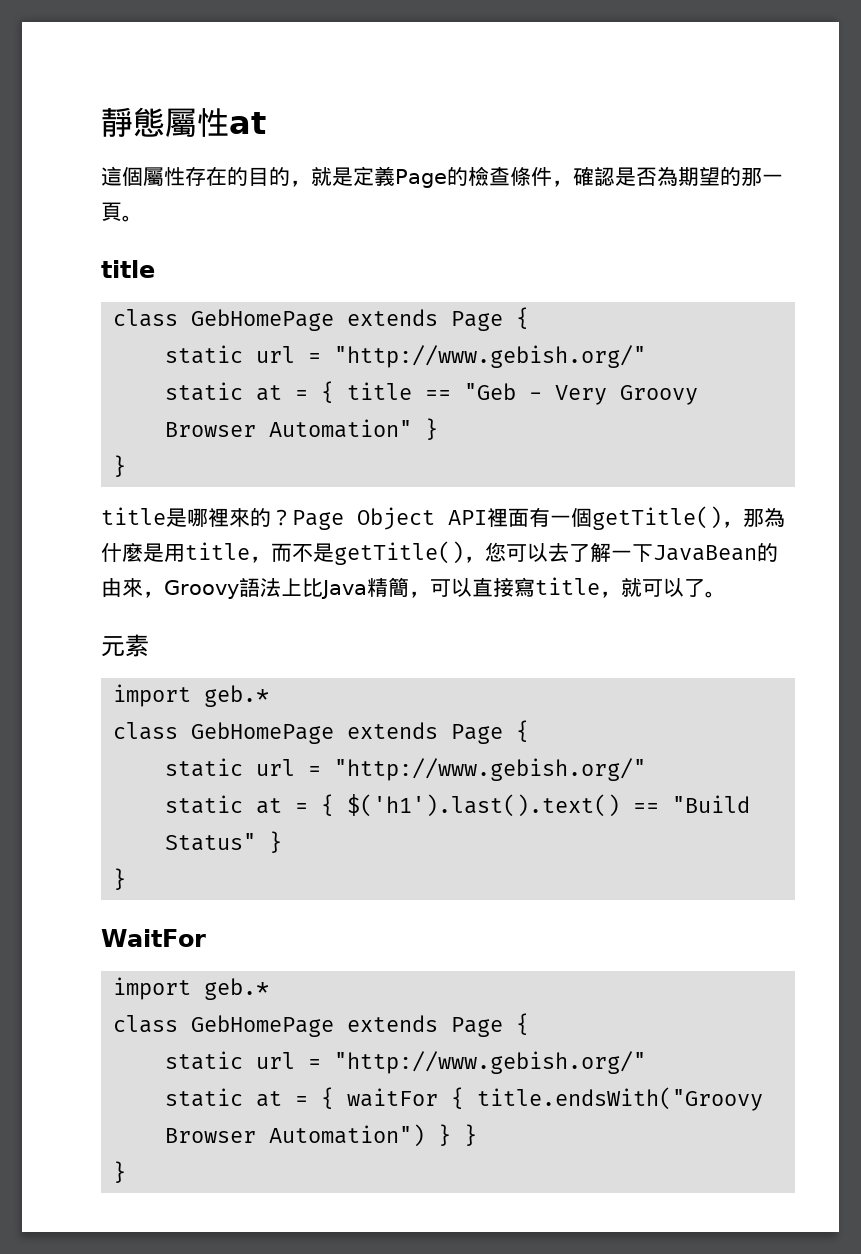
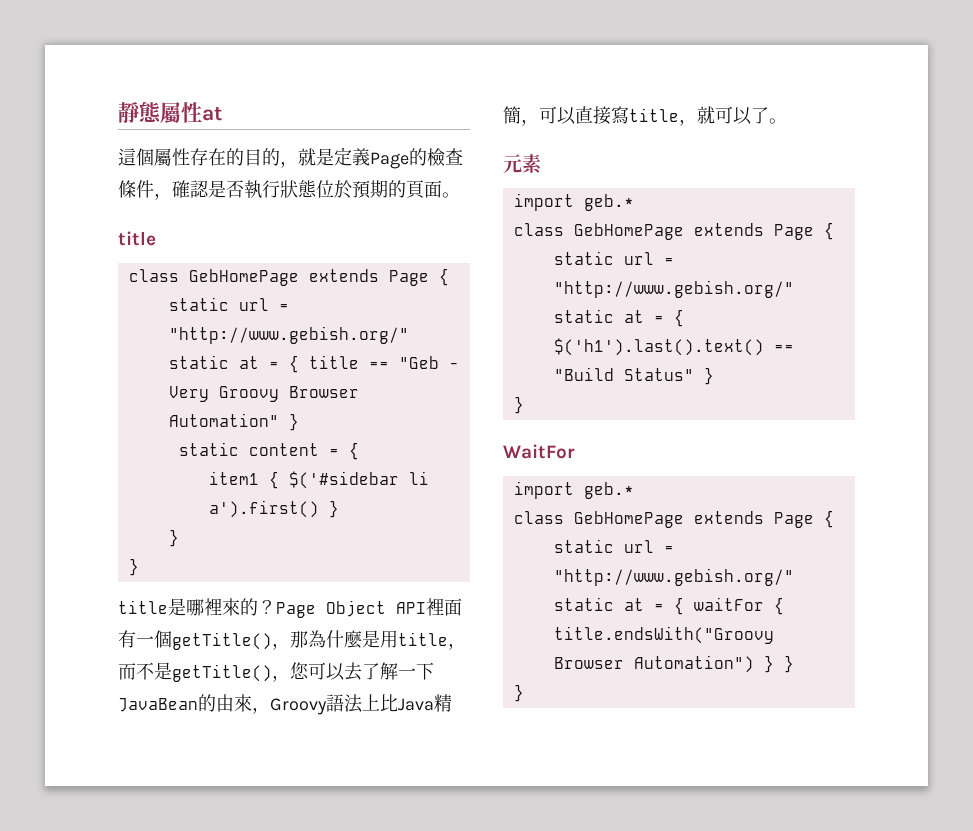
[656,166,783,186] [101,202,122,221] 為期望的那一頁 -> [244,180,442,199] 執行狀態位於預期的頁面
(439, 429) none -> [178,442,359,460] [208,471,429,489] [208,500,339,518] [168,529,179,547] // static content = { // item1 { $('#sidebar li a').first() } // }

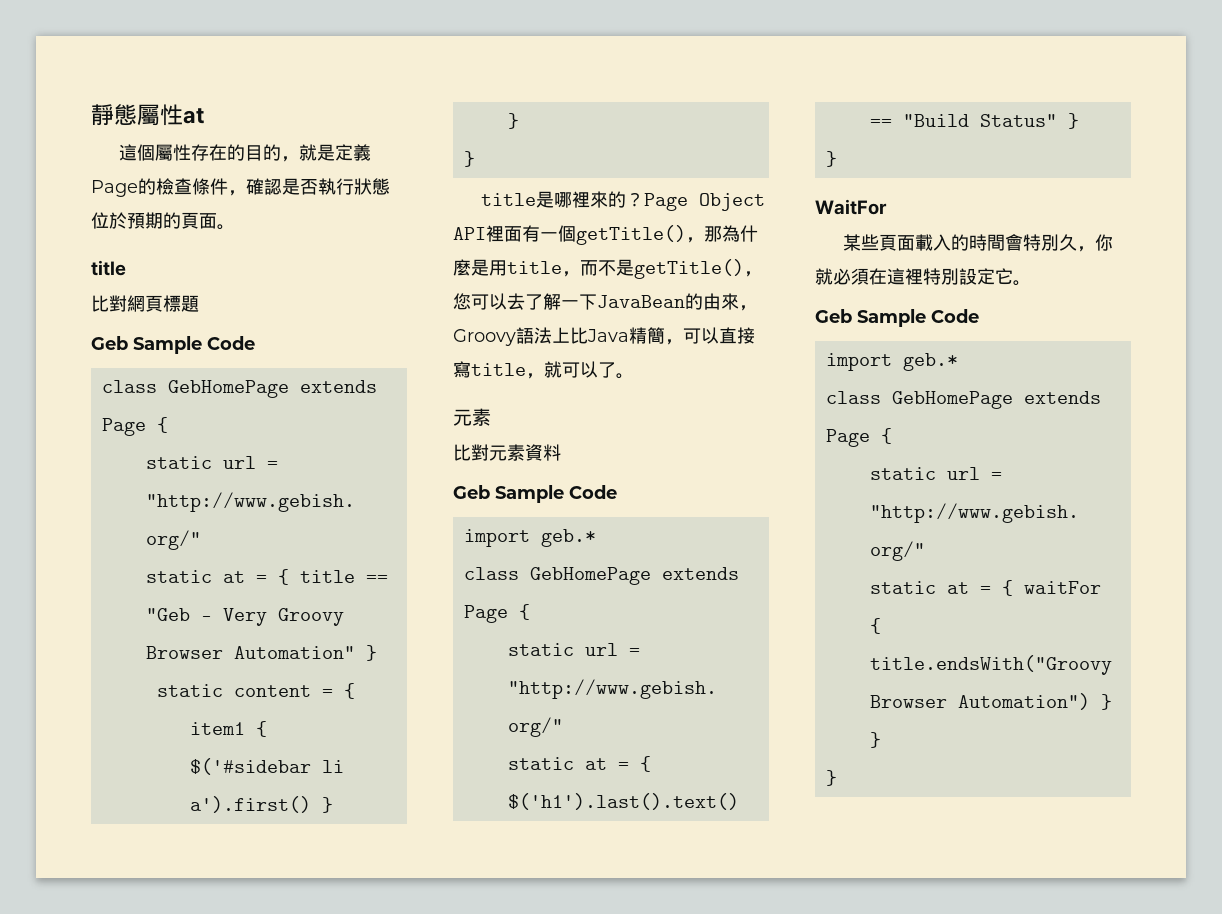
(156, 238) none -> [91,295,199,312] [91,336,255,354] // 比對網頁標題 // Geb Sample Code
(542, 164) none -> [453,444,561,461] [453,485,617,503] // 比對元素資料 // Geb Sample Code
(575, 451) none -> [843,234,1114,252] [815,268,1031,286] [815,309,979,327] // 某些頁面載入的時間會特別久，你就必須在這裡特別設定它。 // Geb Sample Code

